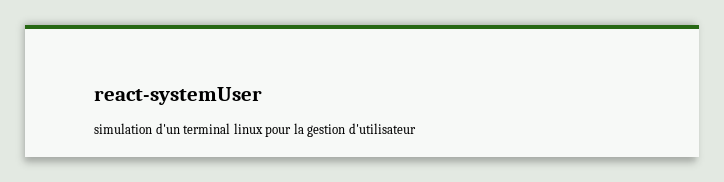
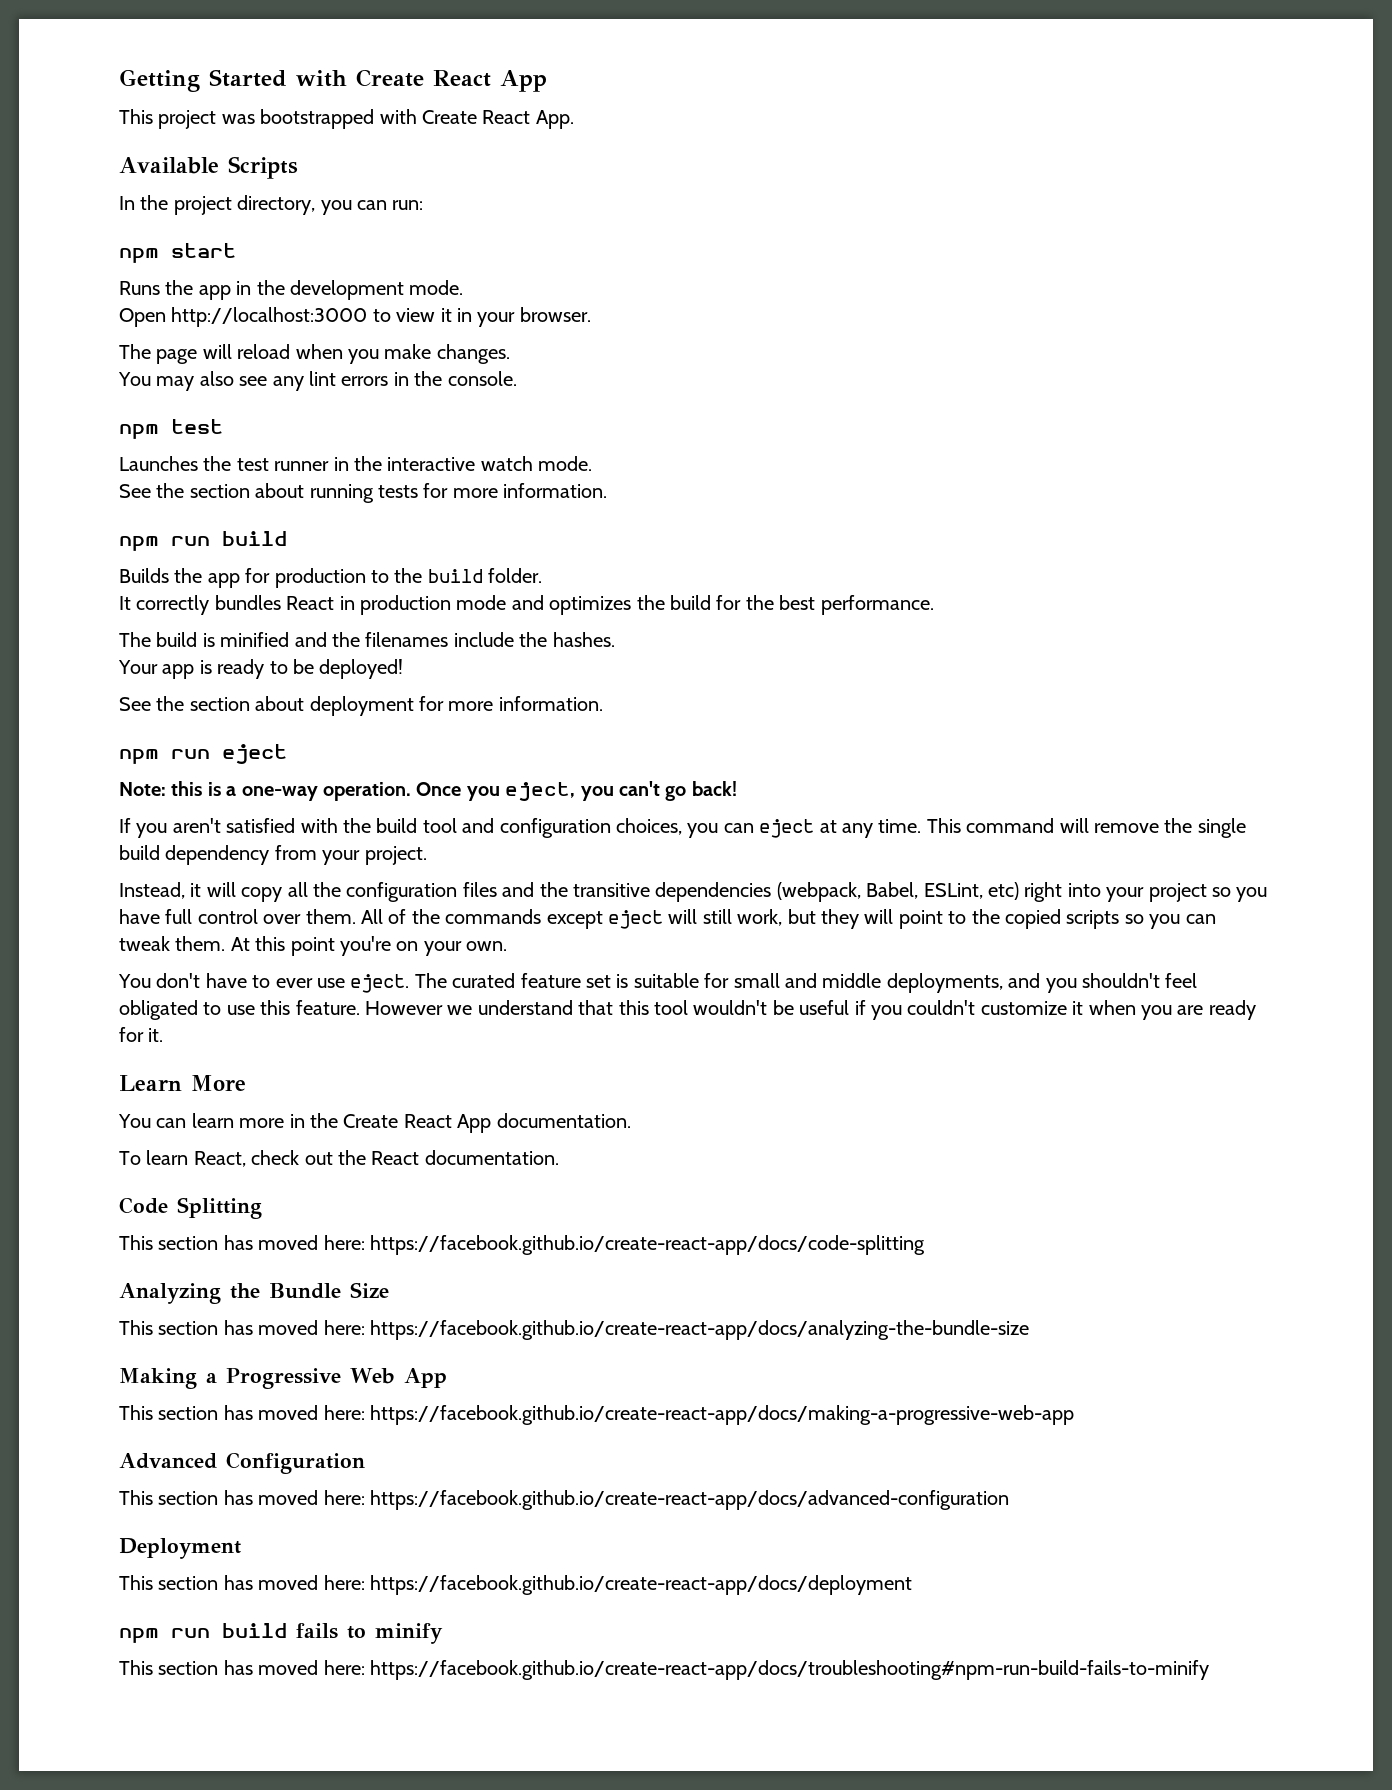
[94,87,262,105] [94,123,416,137] react-systemUser // simulation d'un terminal linux pour la gestion d'utilisateur -> [119,69,547,92] [119,109,574,129] [119,156,298,179] [119,195,424,215] [119,243,236,263] [119,280,464,300] [119,307,591,327] [119,344,510,364] [118,371,517,391] [119,419,223,439] [119,456,593,471] [119,483,608,503] [119,531,287,551] [119,568,543,588] [119,595,934,615] [119,632,615,647] [118,659,404,679] [119,696,603,716] [119,744,287,764] [119,781,737,801] [119,818,1246,838] [119,845,427,865] [119,882,1268,902] [119,909,1216,929] [119,936,508,956] [118,973,1198,993] [119,1000,1256,1020] [119,1027,164,1042] [119,1075,246,1091] [118,1113,631,1133] [119,1150,559,1167] [119,1197,262,1219] [119,1235,925,1255] [119,1282,389,1304] [119,1320,1029,1340] [119,1368,447,1389] [119,1405,1074,1425] [119,1452,365,1474] [119,1490,1009,1510] [119,1538,241,1559] [119,1575,912,1595] [119,1623,443,1644] [119,1660,1209,1680] Getting Started with Create React App // This project was bootstrapped with Create React App. // Available Scripts // In the project directory, you can run: // npm start // Runs the app in the development mode. // Open http://localhost:3000 to view it in your browser. // The page will reload when you make changes. // You may also see any lint errors in the console. // npm test // Launches the test runner in the interactive watch mode. // See the section about running tests for more information. // npm run build // Builds the app for production to the build folder. // It correctly bundles React in production mode and optimizes the build for the best performance. // The build is minified and the filenames include the hashes. // Your app is ready to be deployed! // See the section about deployment for more information. // npm run eject // Note: this is a one-way operation. Once you eject, you can't go back! // If you aren't satisfied with the build tool and configuration choices, you can eject at any time. This command will remove the single build dependency from your project. // Instead, it will copy all the configuration files and the transitive dependencies (webpack, Babel, ESLint, etc) right into your project so you have full control over them. All of the commands except eject will still work, but they will point to the copied scripts so you can tweak them. At this point you're on your own. // You don't have to ever use eject. The curated feature set is suitable for small and middle deployments, and you shouldn't feel obligated to use this feature. However we understand that this tool wouldn't be useful if you couldn't customize it when you are ready for it. // Learn More // You can learn more in the Create React App documentation. // To learn React, check out the React documentation. // Code Splitting // This section has moved here: https://facebook.github.io/create-react-app/docs/code-splitting // Analyzing the Bundle Size // This section has moved here: https://facebook.github.io/create-react-app/docs/analyzing-the-bundle-size // Making a Progressive Web App // This section has moved here: https://facebook.github.io/create-react-app/docs/making-a-progressive-web-app // Advanced Configuration // This section has moved here: https://facebook.github.io/create-react-app/docs/advanced-configuration // Deployment // This section has moved here: https://facebook.github.io/create-react-app/docs/deployment // npm run build fails to minify // This section has moved here: https://facebook.github.io/create-react-app/docs/troubleshooting#npm-run-build-fails-to-minify

